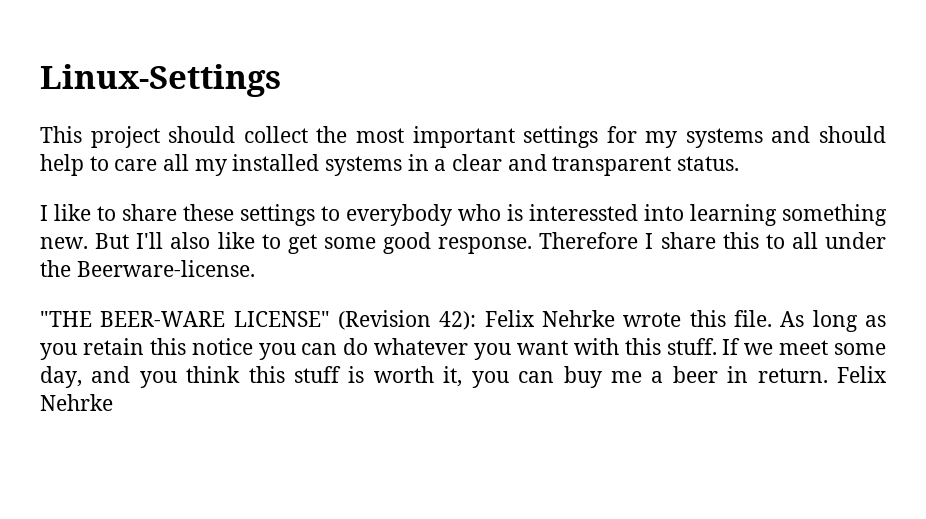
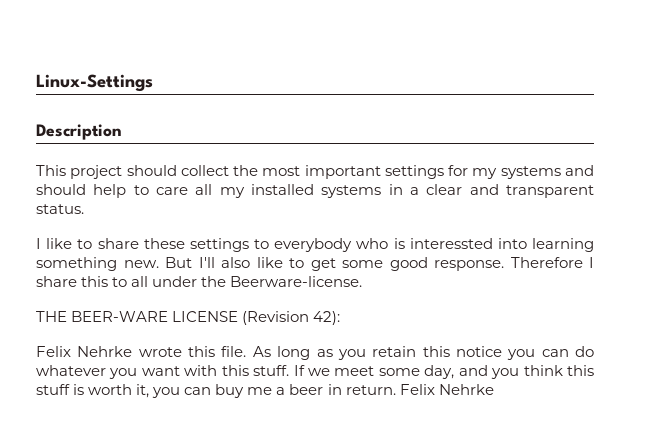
(281, 80) none -> [36,124,122,140] // Description
[40,311,330,327] "THE BEER-WARE LICENSE" -> [36,311,239,322] THE BEER-WARE LICENSE
(477, 320) none -> (341, 318) //

